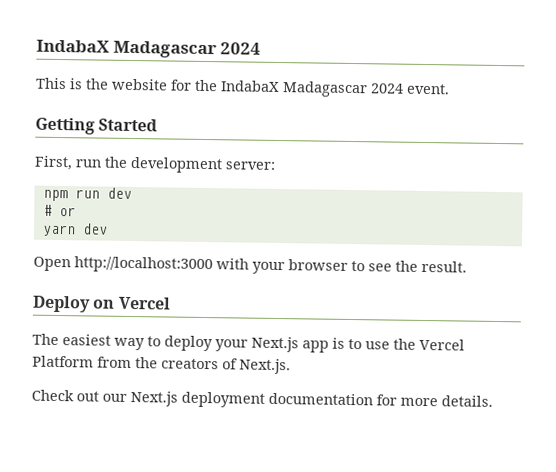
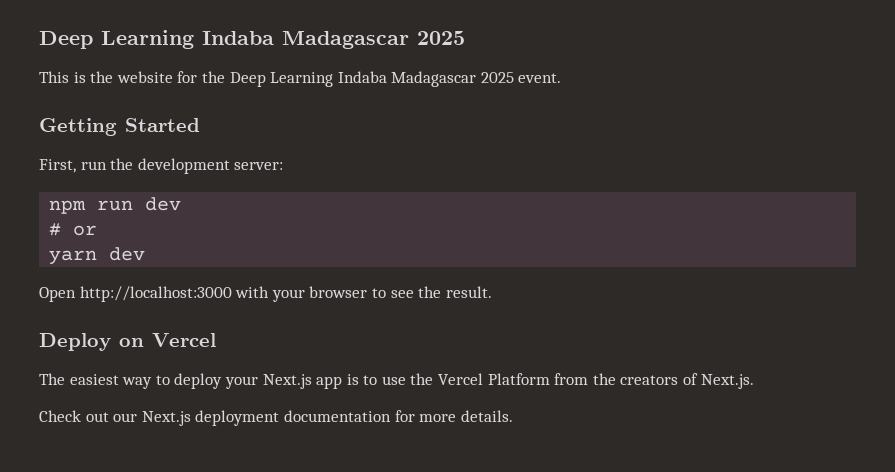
[36,39,262,59] IndabaX Madagascar 2024 -> [39,30,465,49] Deep Learning Indaba Madagascar 2025
[220,80,404,98] IndabaX Madagascar 2024 -> [229,71,514,87] Deep Learning Indaba Madagascar 2025

